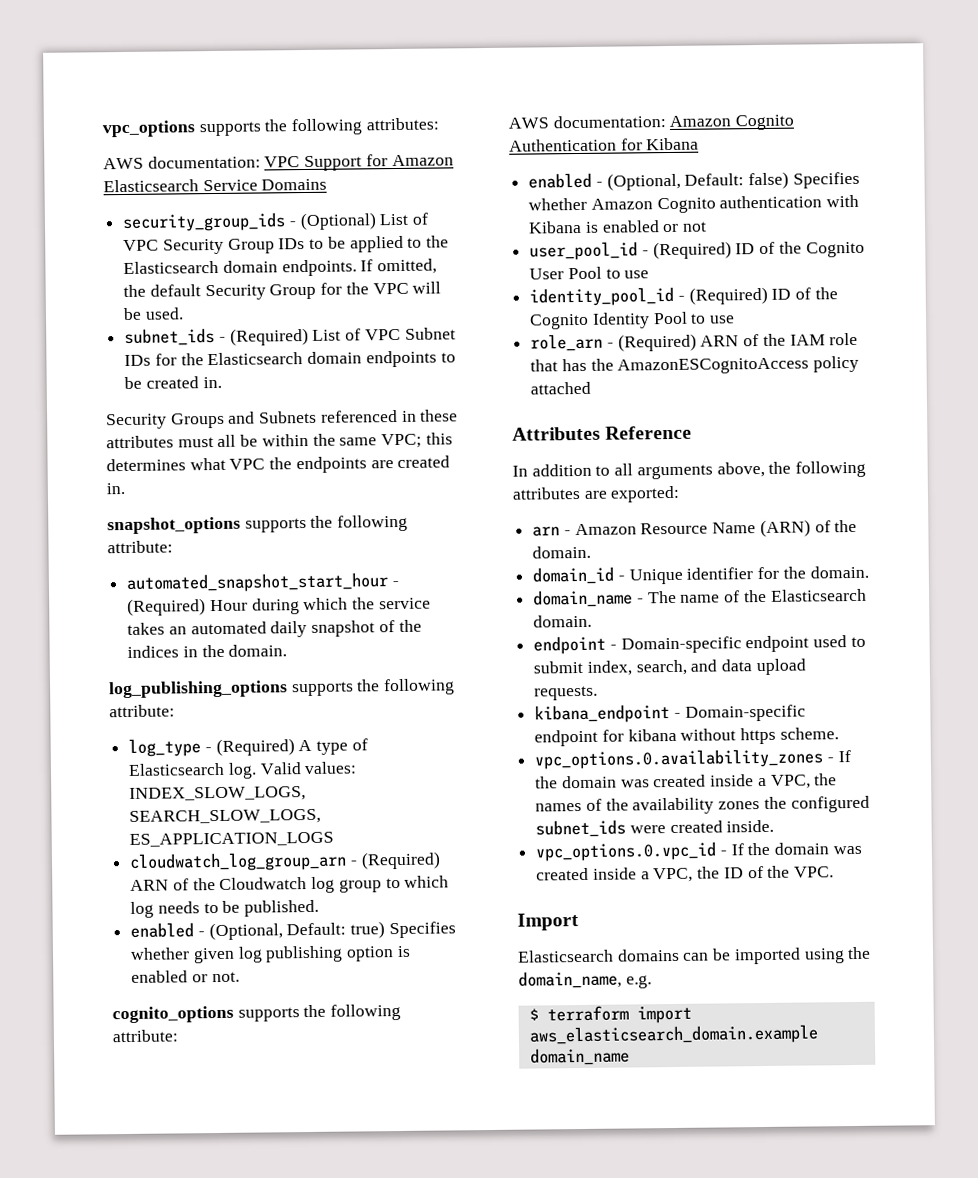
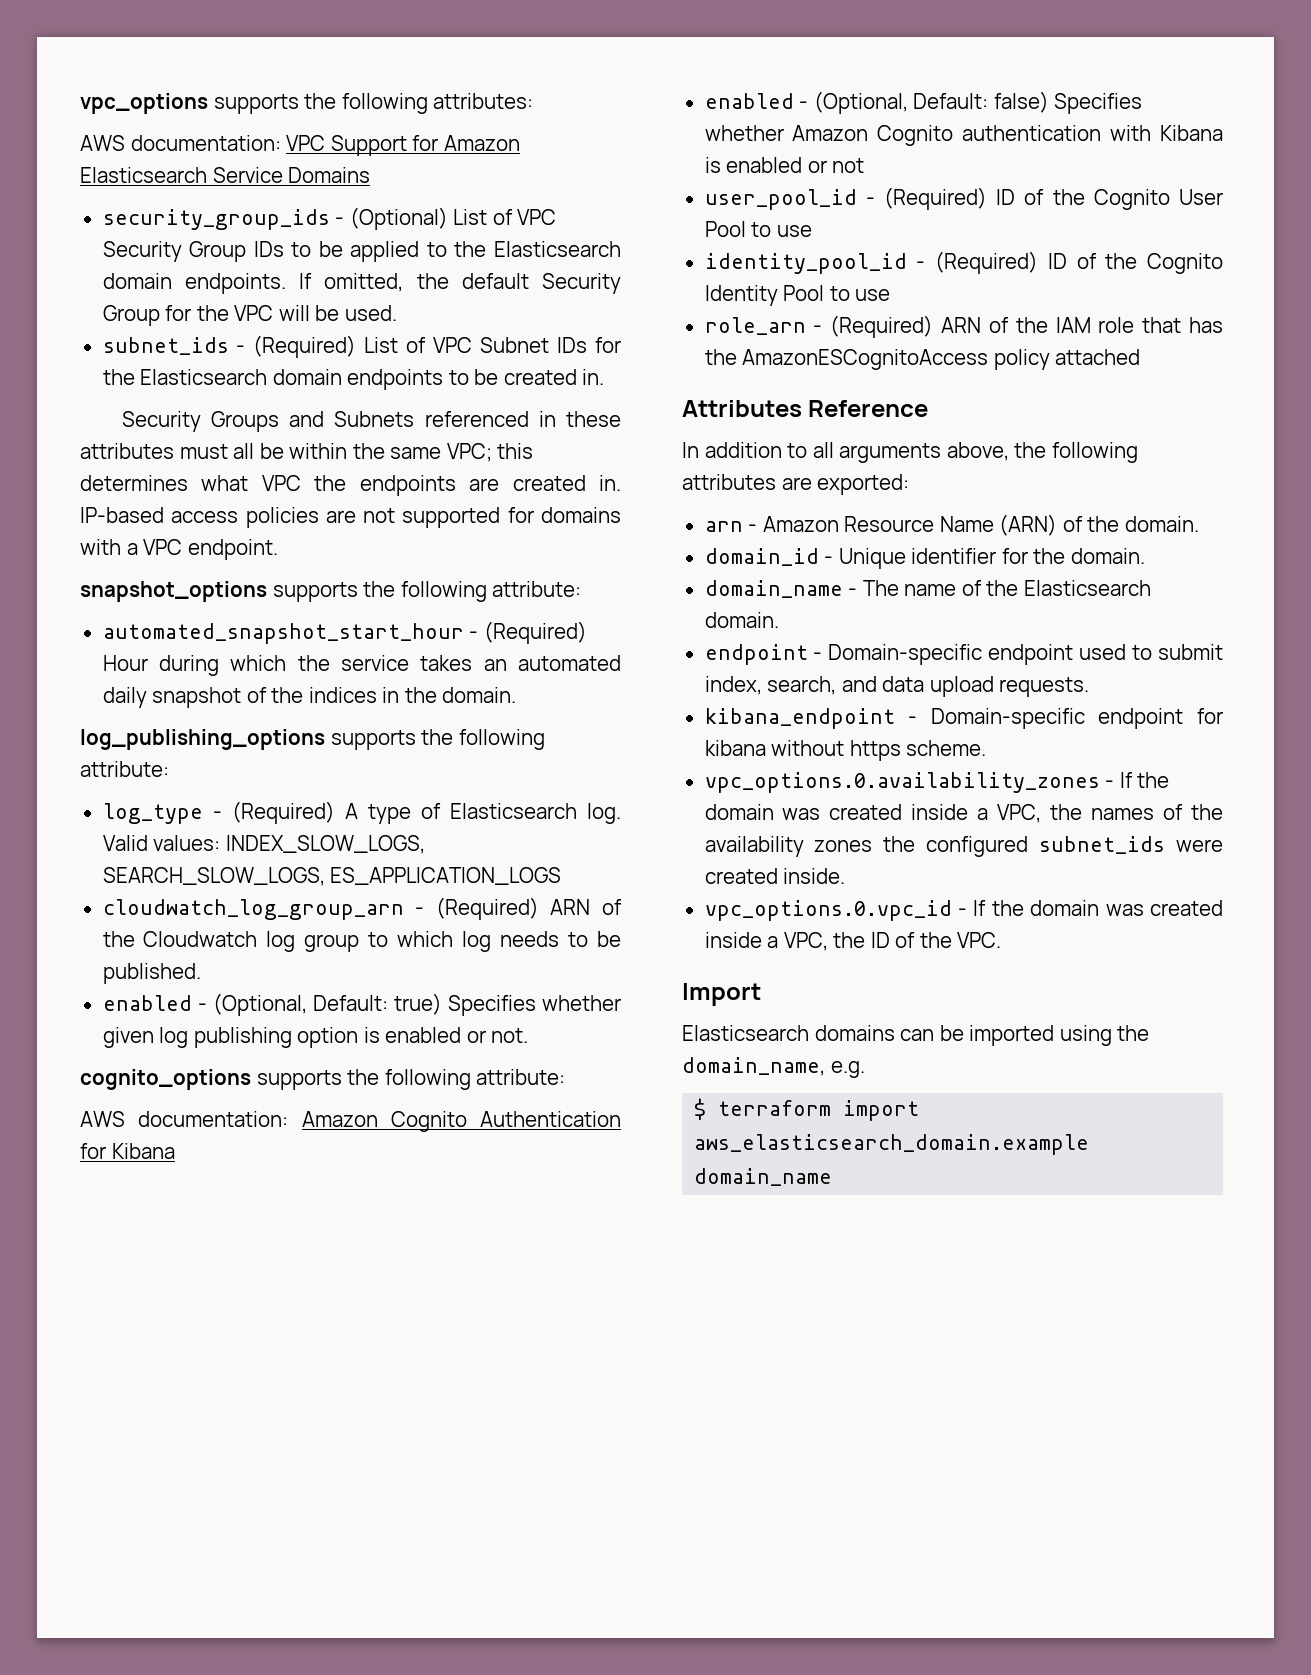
(125, 488) none -> [80,507,621,528] [80,539,278,560] IP-based access policies are not supported for domains with a VPC endpoint.

